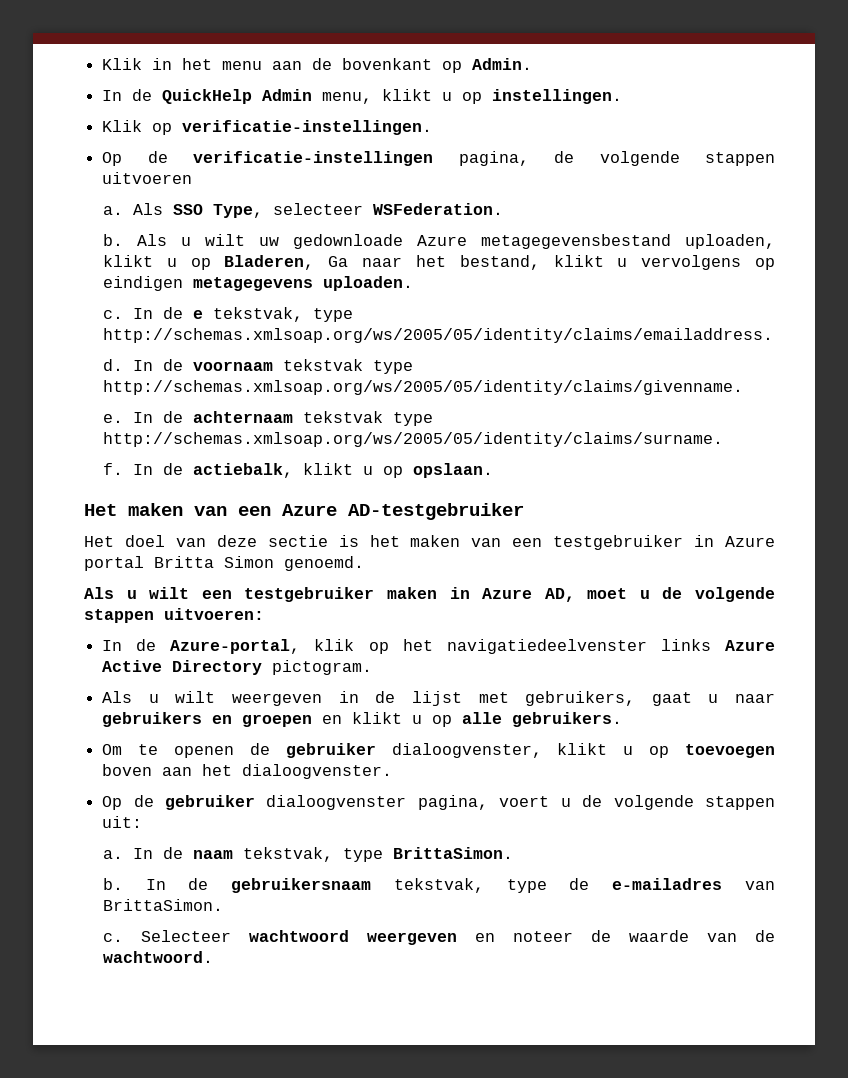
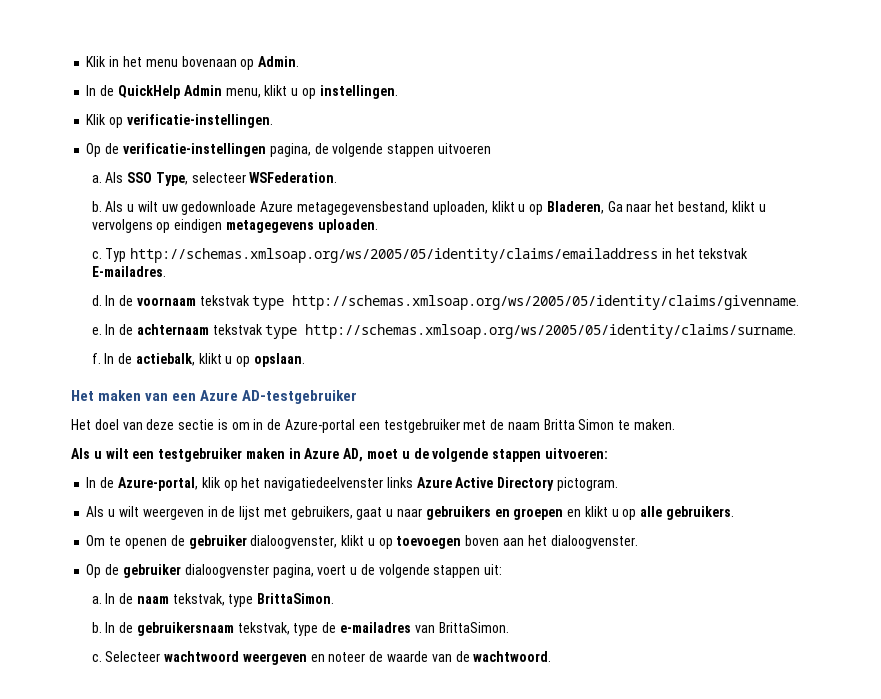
[272,58,433,70] aan de bovenkant -> [181,56,237,67] bovenaan
[132,307,353,322] [102,328,773,343] In de e tekstvak, type http://schemas.xmlsoap.org/ws/2005/05/identity/claims/emailaddress. -> [105,248,749,263] [91,266,166,277] Typ http://schemas.xmlsoap.org/ws/2005/05/identity/claims/emailaddress in het tekstvak E-mailadres.
[369,535,775,550] [84,556,364,571] het maken van een testgebruiker in Azure portal Britta Simon genoemd. -> [231,419,676,433] om in de Azure-portal een testgebruiker met de naam Britta Simon te maken.

